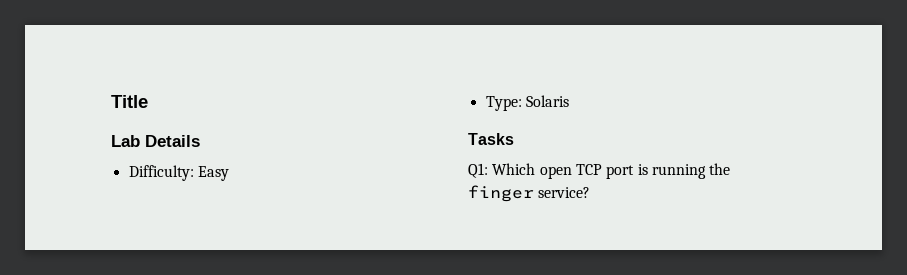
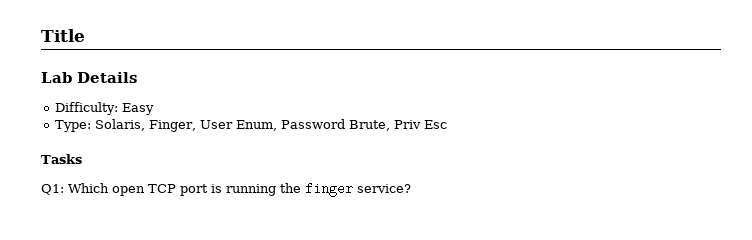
[525,95,569,107] Solaris -> [95,119,448,132] Solaris, Finger, User Enum, Password Brute, Priv Esc

